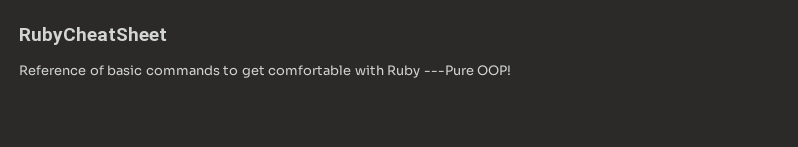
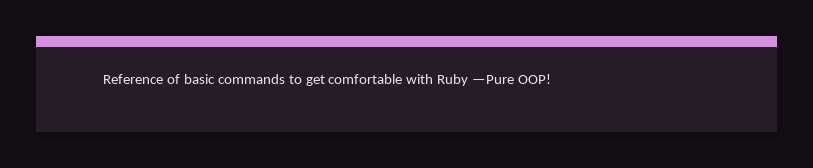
[19,27,167,45] RubyCheatSheet // -> (103, 79) none
[423,65,474,76] ---Pure -> [472,75,515,84] —Pure

